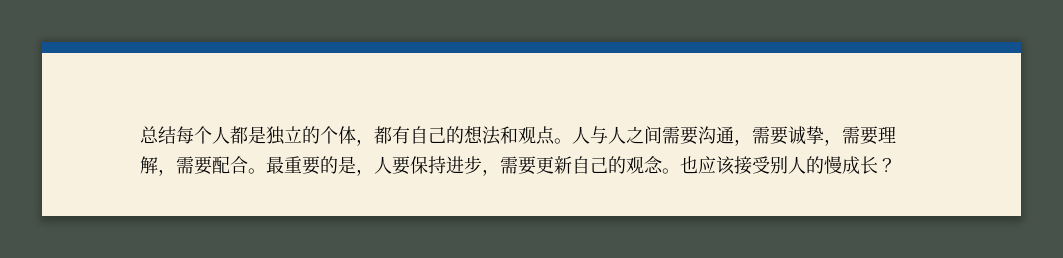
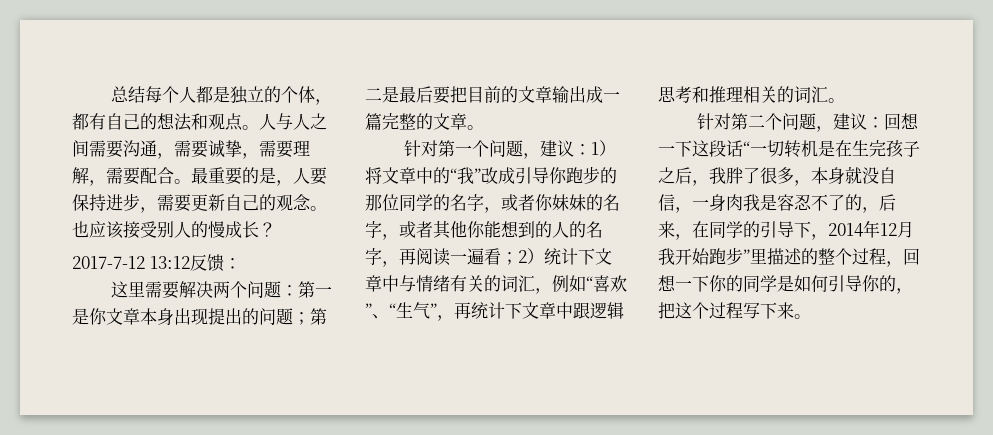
(896, 165) none -> [72,254,241,272] [111,281,333,299] [72,308,327,325] [365,86,620,104] [365,113,484,130] [404,140,617,159] [365,166,617,184] [365,194,620,213] [365,220,603,240] [365,248,612,267] [365,275,627,294] [365,302,624,321] [658,86,845,103] [697,113,920,132] [658,140,920,158] [658,166,896,186] [658,194,896,213] [658,220,914,240] [658,247,920,267] [658,275,913,294] [658,302,811,319] // 2017-7-12 13:12反馈： // 这里需要解决两个问题：第一是你文章本身出现提出的问题；第二是最后要把目前的文章输出成一篇完整的文章。 // 针对第一个问题，建议：1）将文章中的“我”改成引导你跑步的那位同学的名字，或者你妹妹的名字，或者其他你能想到的人的名字，再阅读一遍看；2）统计下文章中与情绪有关的词汇，例如“喜欢”、“生气”，再统计下文章中跟逻辑思考和推理相关的词汇。 // 针对第二个问题，建议：回想一下这段话“一切转机是在生完孩子之后，我胖了很多，本身就没自信，一身肉我是容忍不了的，后来，在同学的引导下，2014年12月我开始跑步”里描述的整个过程，回想一下你的同学是如何引导你的，把这个过程写下来。

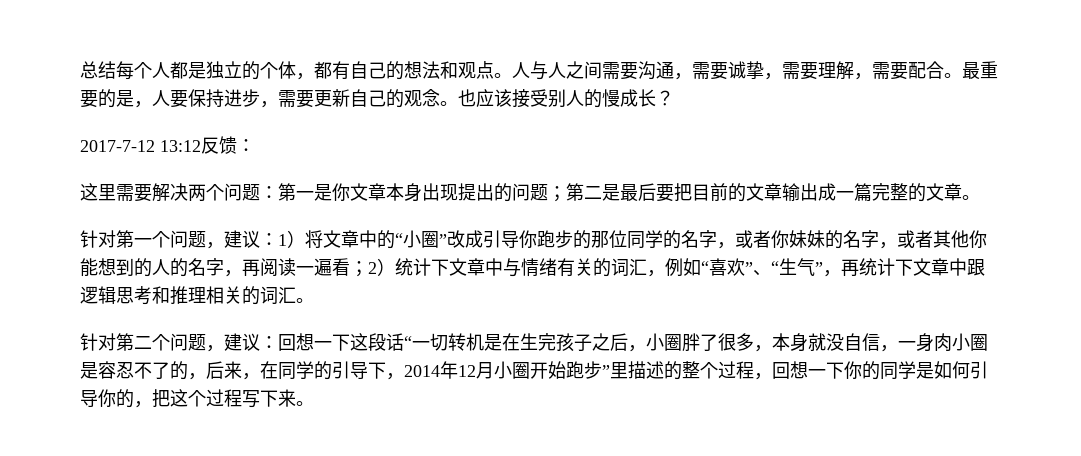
[457,167,474,184] 我 -> [403,230,439,248] 小圈
[709,167,726,184] 我 -> [646,333,682,351] 小圈
[743,194,760,211] 我 -> [952,333,988,351] 小圈
[658,248,675,265] 我 -> [494,361,530,379] 小圈

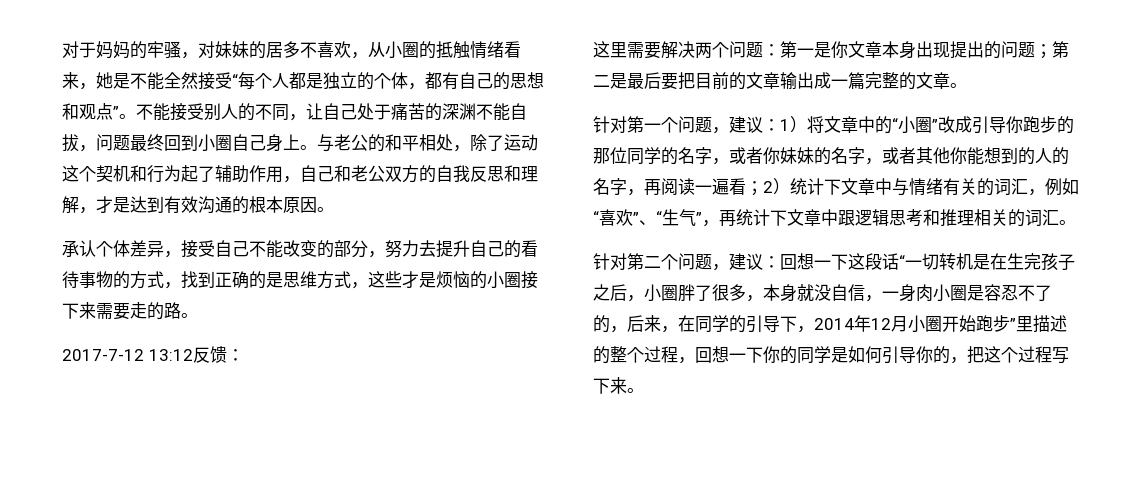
[80,61,116,79] 总结 -> [62,41,521,59] [62,72,238,90] 对于妈妈的牢骚，对妹妹的居多不喜欢，从小圈的抵触情绪看来，她是不能全然接受“
[404,61,998,80] [80,89,674,108] 想法和观点。人与人之间需要沟通，需要诚挚，需要理解，需要配合。最重要的是，人要保持进步，需要更新自己的观念。也应该接受别人的慢成长？ -> [510,72,544,89] [62,103,527,121] [62,134,538,152] [62,165,538,183] [62,196,334,214] [62,240,538,258] [62,271,538,289] [62,302,198,320] 思想和观点”。不能接受别人的不同，让自己处于痛苦的深渊不能自拔，问题最终回到小圈自己身上。与老公的和平相处，除了运动这个契机和行为起了辅助作用，自己和老公双方的自我反思和理解，才是达到有效沟通的根本原因。 // 承认个体差异，接受自己不能改变的部分，努力去提升自己的看待事物的方式，找到正确的是思维方式，这些才是烦恼的小圈接下来需要走的路。

